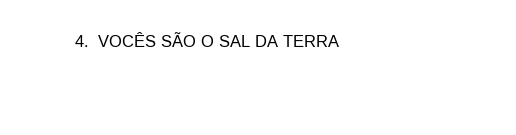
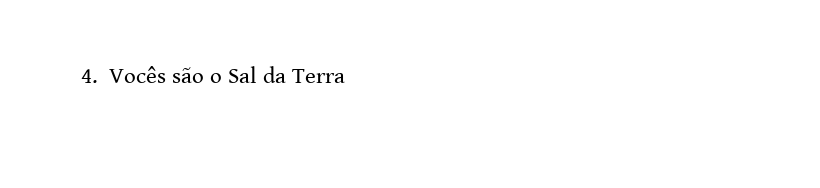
[98,32,340,47] VOCÊS SÃO O SAL DA TERRA -> [109,66,345,83] Vocês são o Sal da Terra

